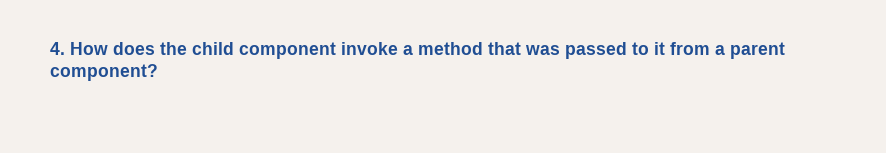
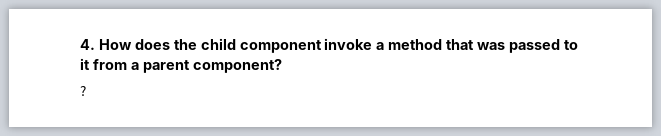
(158, 72) none -> [80,85,86,96] // ?

